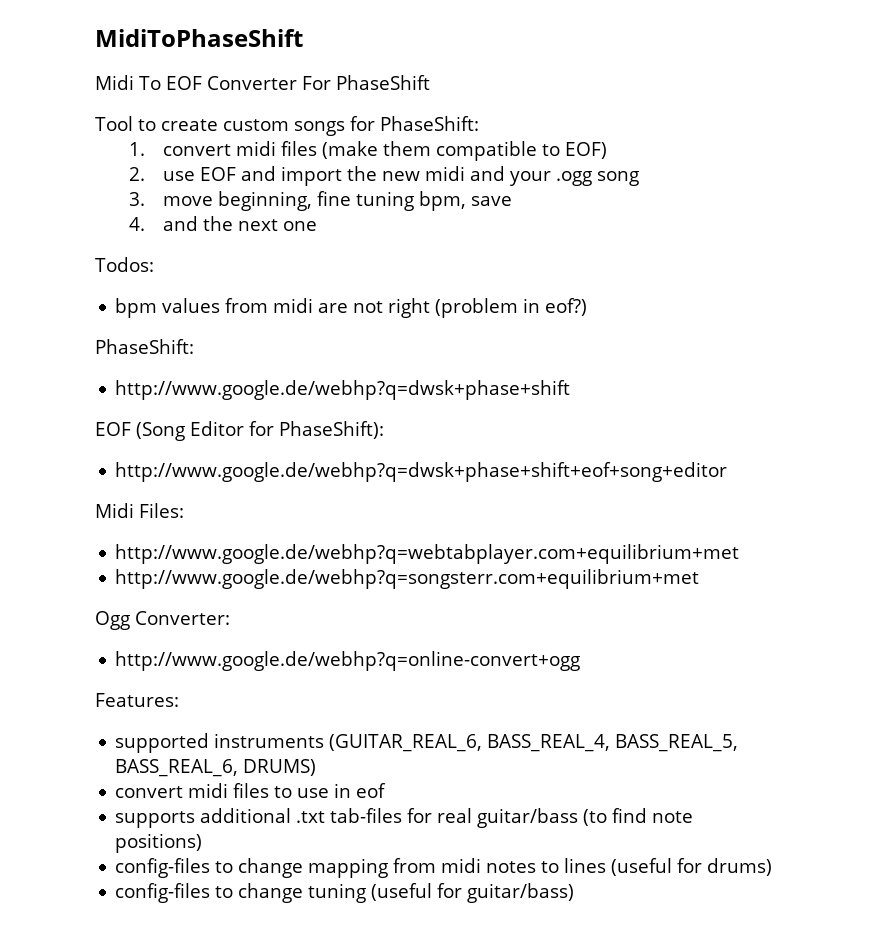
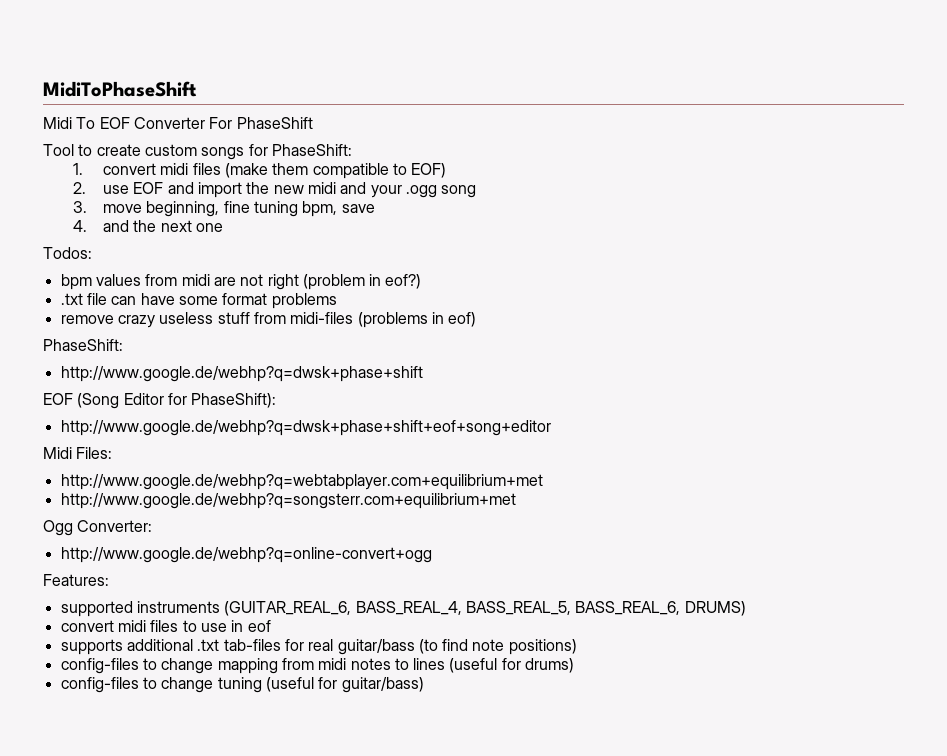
(588, 307) none -> [60,293,337,309] [60,312,477,328] // .txt file can have some format problems // remove crazy useless stuff from midi-files (problems in eof)

